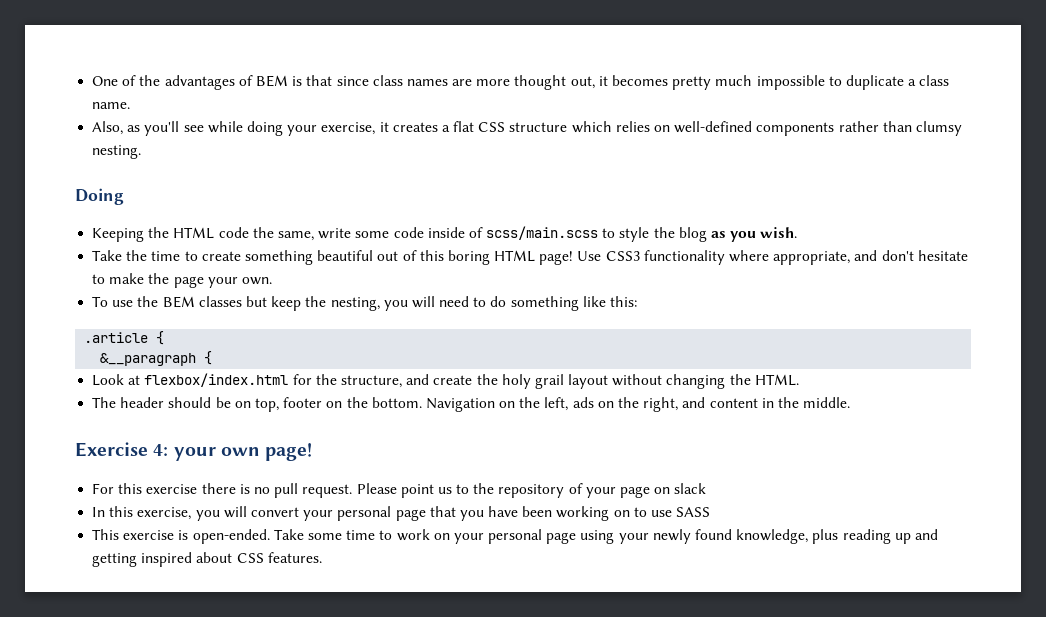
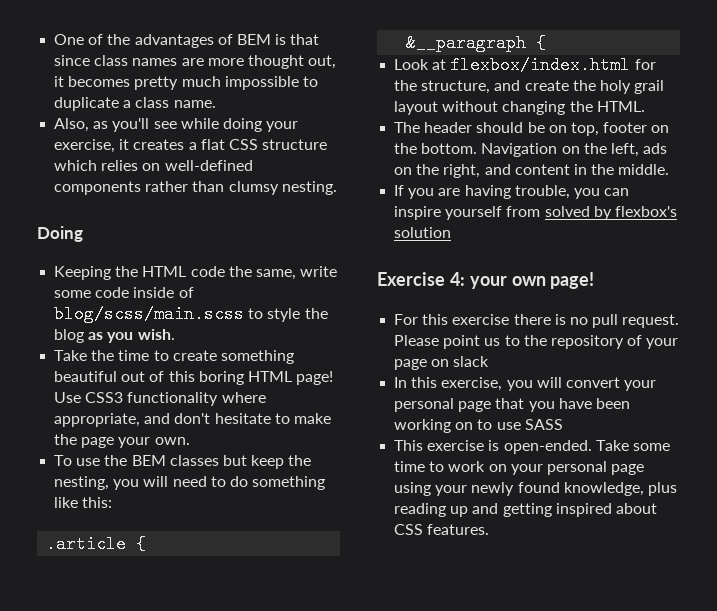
[486,226,599,240] scss/main.scss -> [54,305,245,323] blog/scss/main.scss
(851, 402) none -> [394,185,630,199] [394,206,677,220] [394,227,452,238] // If you are having trouble, you can inspire yourself from solved by flexbox's solution

